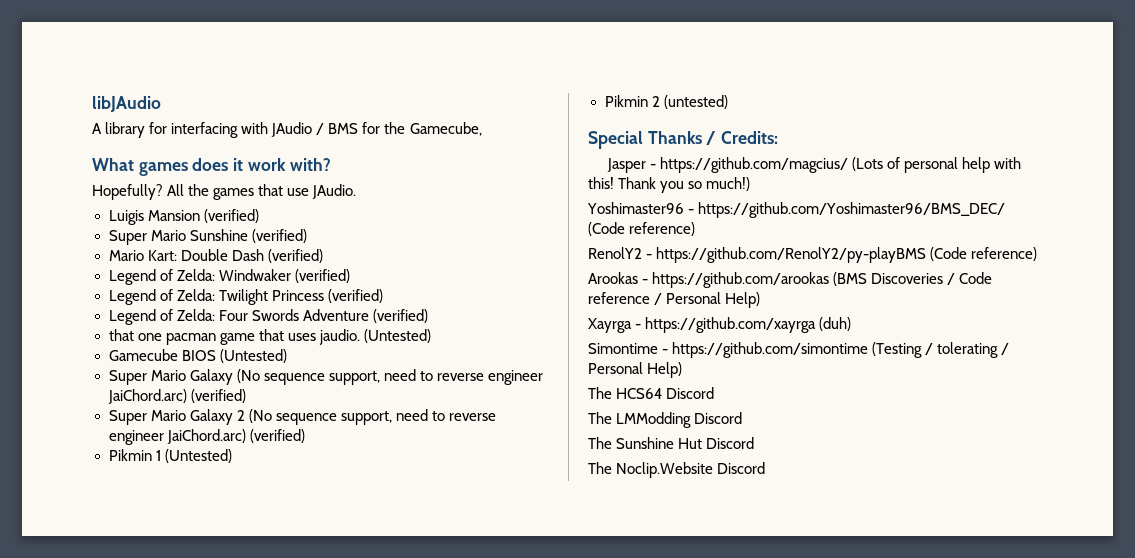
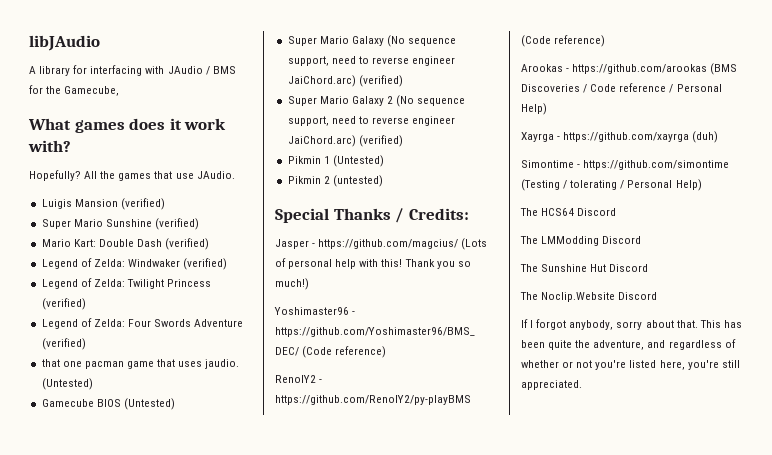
(766, 468) none -> [521,319,742,330] [521,339,736,350] [521,360,740,370] [521,380,582,390] // If I forgot anybody, sorry about that. This has been quite the adventure, and regardless of whether or not you're listed here, you're still appreciated.

